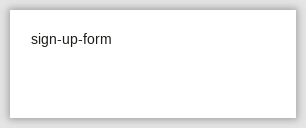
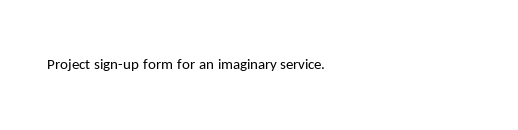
[31,33,112,47] sign-up-form -> [47,59,326,71] Project sign-up form for an imaginary service.

